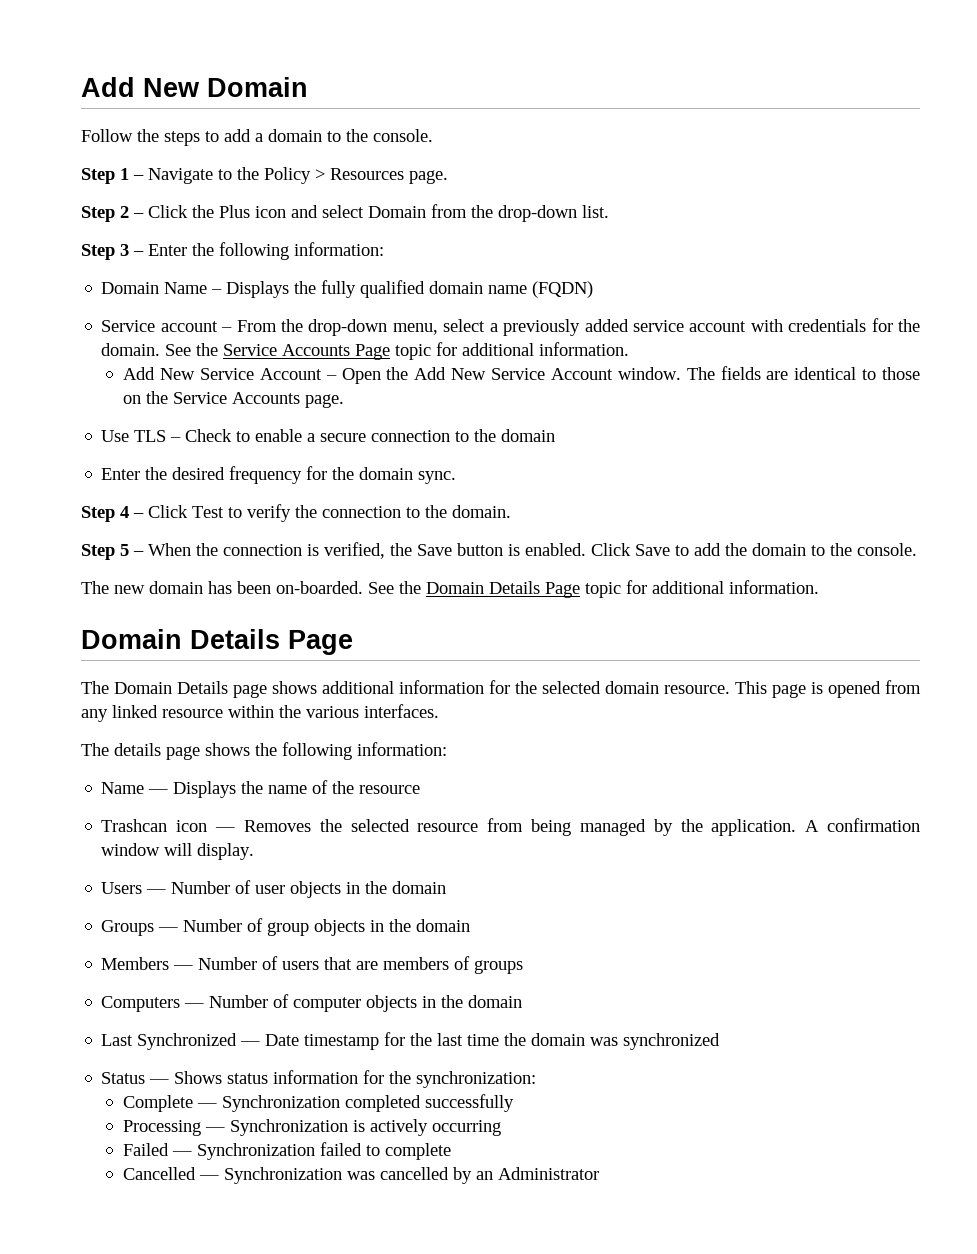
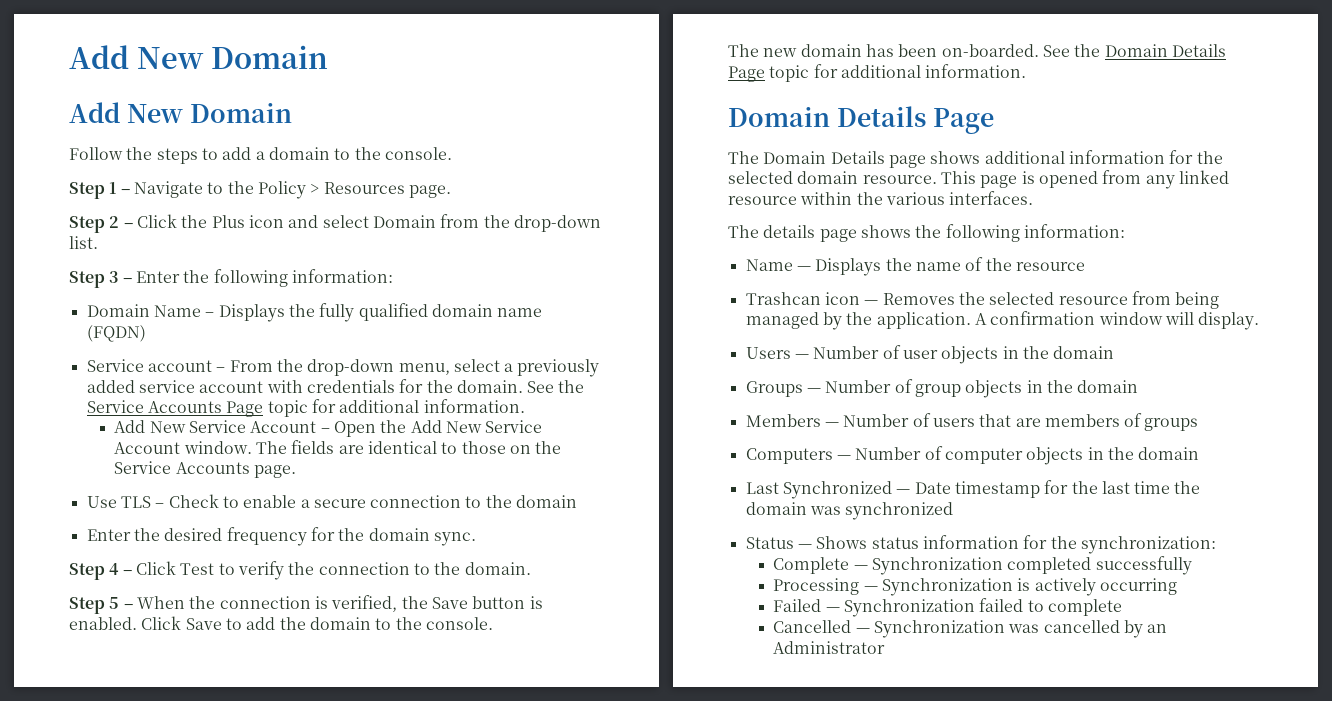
[81,77,308,97] Add New Domain -> [69,45,328,69] [69,102,292,123] Add New Domain // Add New Domain

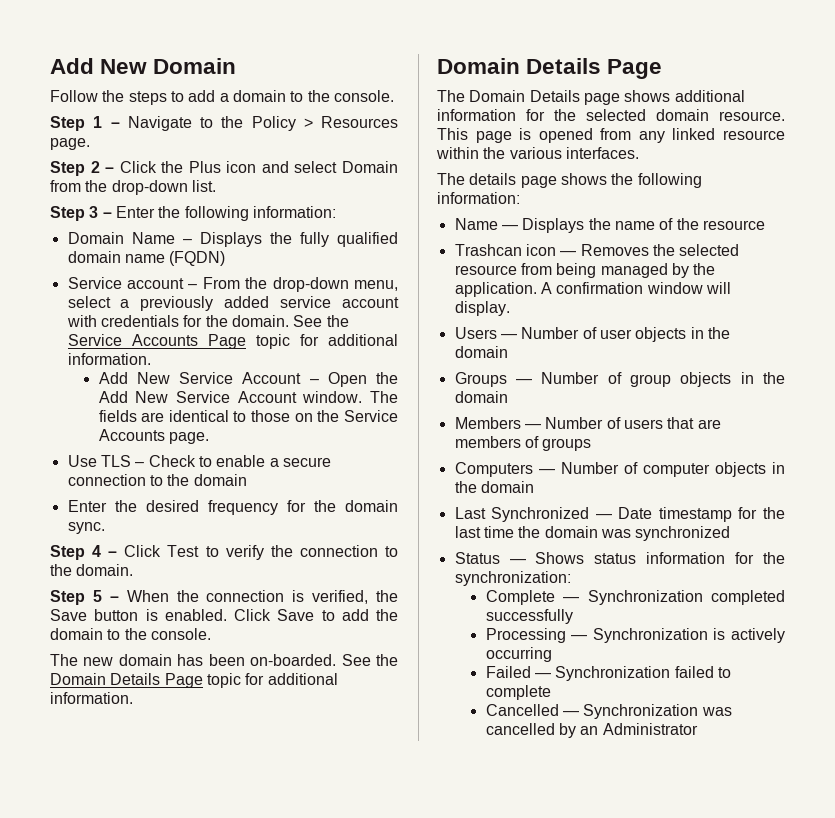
[69,45,328,69] [69,102,292,123] Add New Domain // Add New Domain -> [50,58,237,74] Add New Domain

